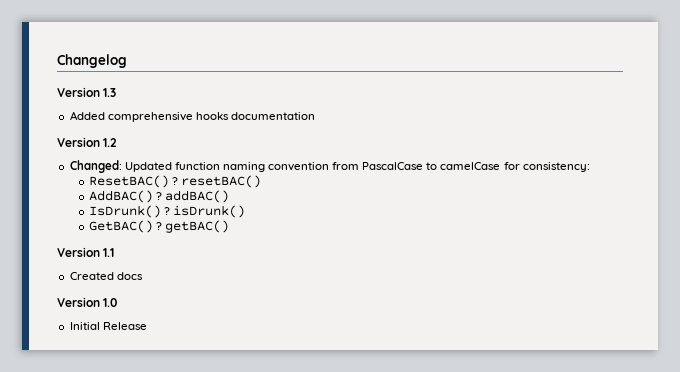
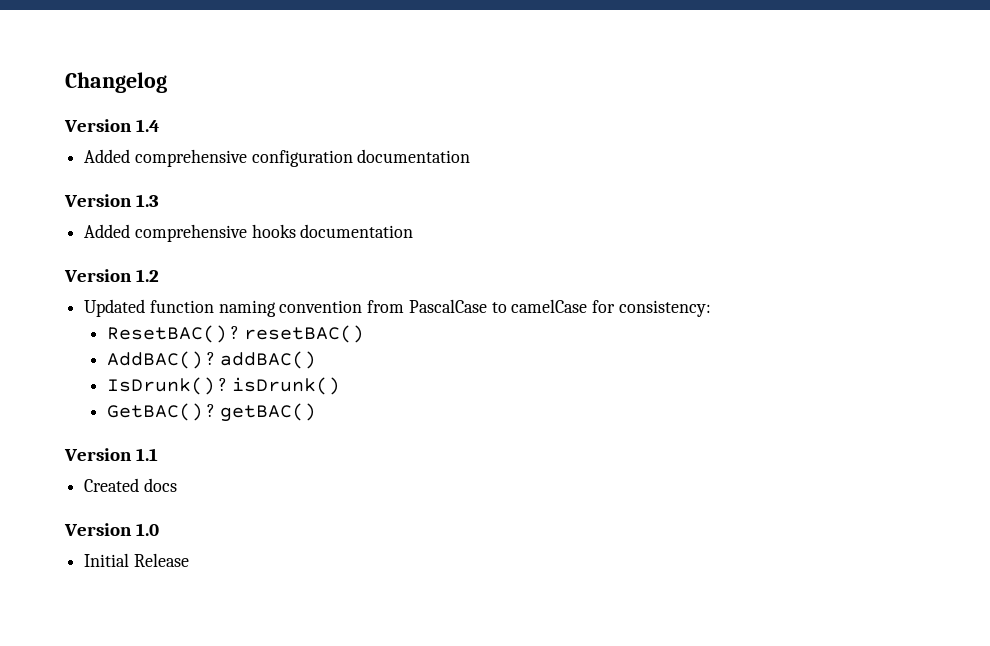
(127, 61) none -> [64,119,161,132] [84,149,471,167] // Version 1.4 // Added comprehensive configuration documentation
[69,160,122,173] Changed: -> (160, 275) none

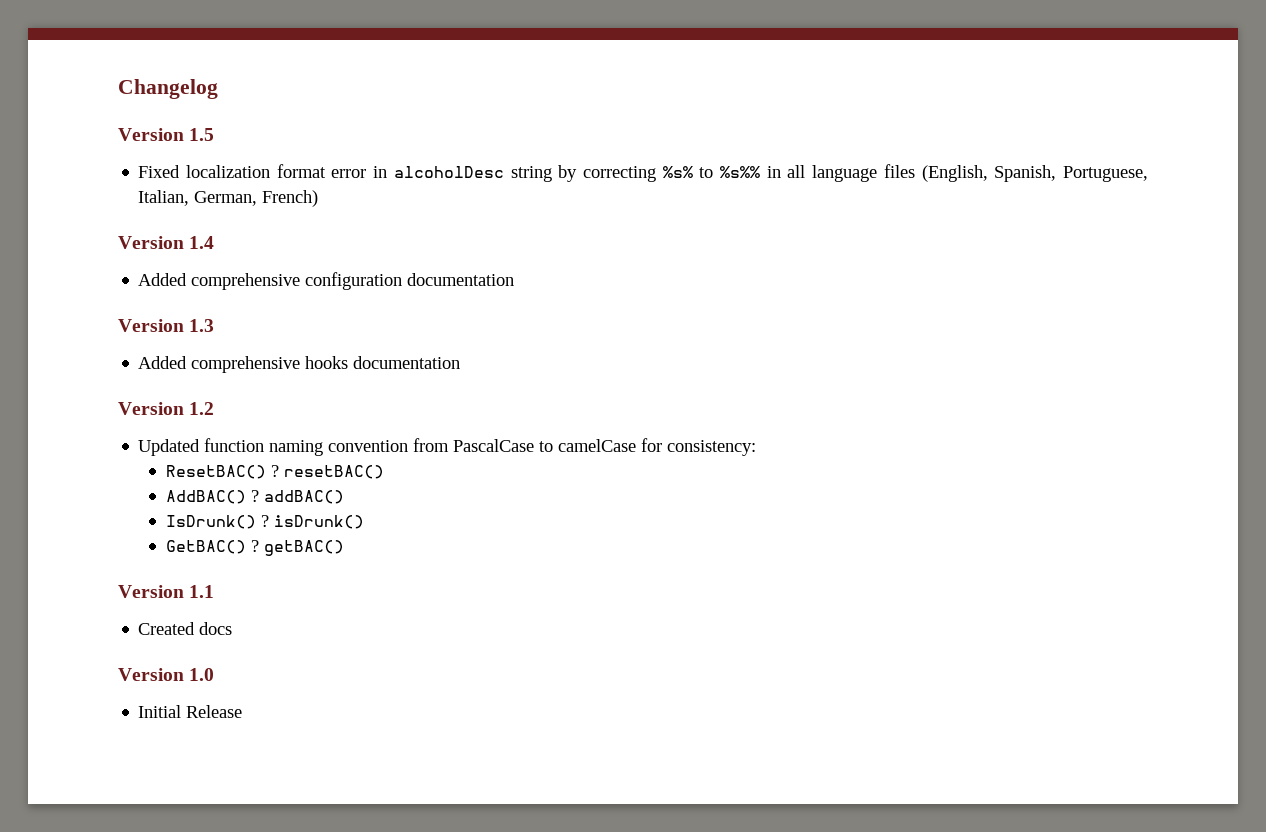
(167, 82) none -> [118,128,215,141] [138,164,1148,182] [138,190,319,207] // Version 1.5 // Fixed localization format error in alcoholDesc string by correcting %s% to %s%% in all language files (English, Spanish, Portuguese, Italian, German, French)

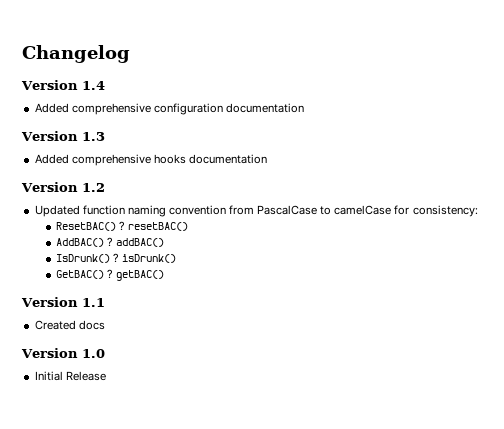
[118,128,215,141] [138,164,1148,182] [138,190,319,207] // Version 1.5 // Fixed localization format error in alcoholDesc string by correcting %s% to %s%% in all language files (English, Spanish, Portuguese, Italian, German, French) -> (130, 54) none

